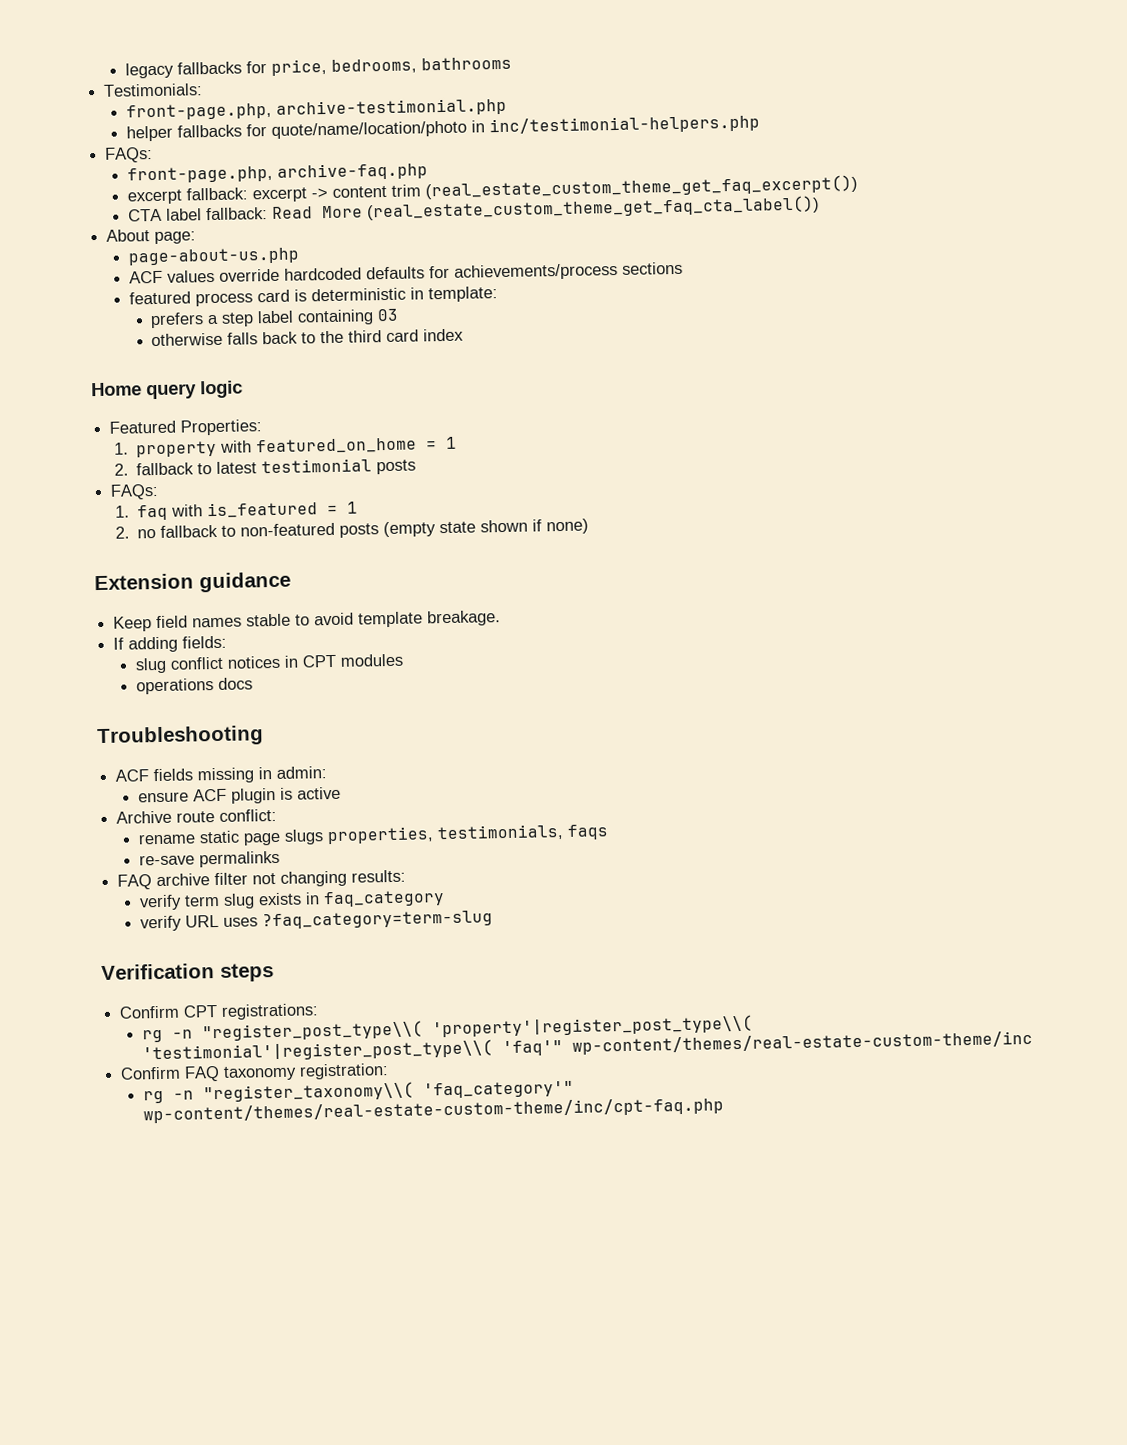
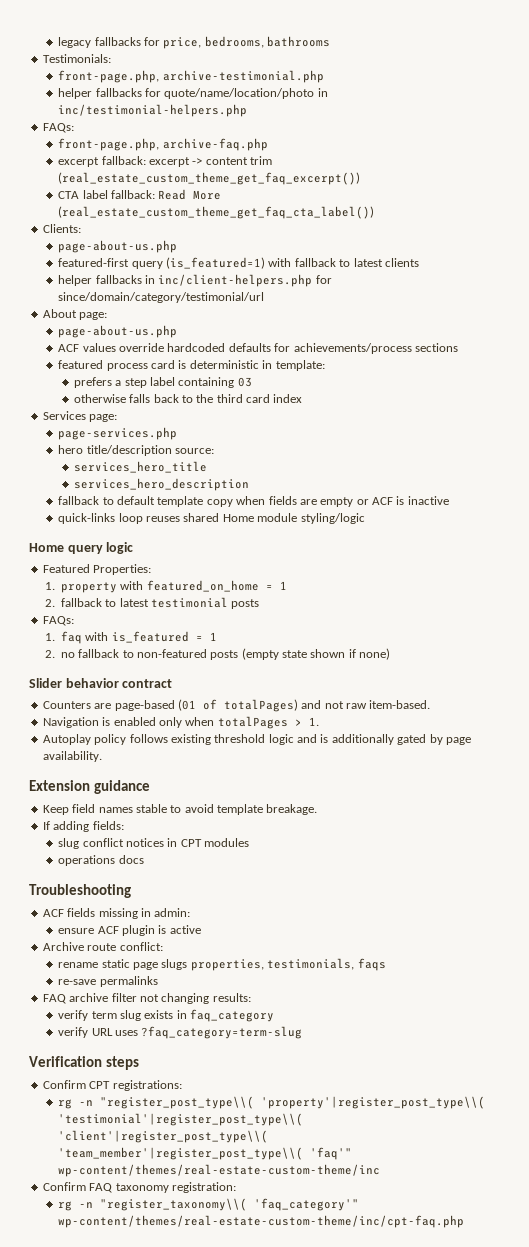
(820, 208) none -> [42,224,81,233] [58,240,178,253] [58,257,419,269] [58,274,332,287] [58,292,265,303] // Clients: // page-about-us.php // featured-first query (is_featured=1) with fallback to latest clients // helper fallbacks in inc/client-helpers.php for since/domain/category/testimonial/url
(465, 335) none -> [42,411,118,422] [58,427,178,440] [58,445,215,456] [73,461,207,473] [73,478,249,491] [58,496,449,507] [58,513,365,524] // Services page: // page-services.php // hero title/description source: // services_hero_title // services_hero_description // fallback to default template copy when fields are empty or ACF is inactive // quick-links loop reuses shared Home module styling/logic
(589, 526) none -> [29,678,173,688] [42,699,431,712] [42,716,319,729] [42,734,471,745] [42,751,102,762] // Slider behavior contract // Counters are page-based (01 of totalPages) and not raw item-based. // Navigation is enabled only when totalPages > 1. // Autoplay policy follows existing threshold logic and is additionally gated by page availability.
(493, 1051) none -> [58,1130,269,1143] [58,1147,304,1160] 'client'|register_post_type\\( 'team_member'|register_post_type\\(

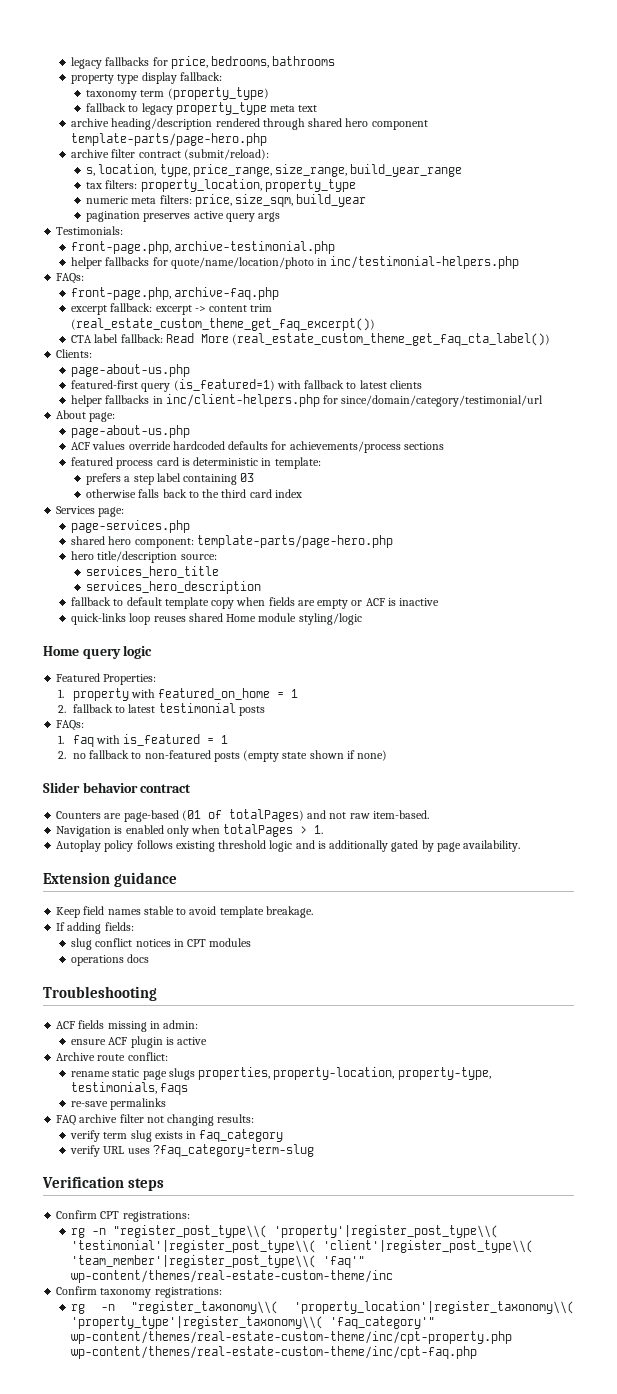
(331, 41) none -> [71,72,222,84] [86,87,269,100] [86,102,318,115] [71,118,428,130] [71,133,268,146] [71,149,269,160] [86,164,463,177] [86,179,356,192] [86,194,367,207] [86,211,281,222] // property type display fallback: // taxonomy term (property_type) // fallback to legacy property_type meta text // archive heading/description rendered through shared hero component template-parts/page-hero.php // archive filter contract (submit/reload): // s, location, type, price_range, size_range, build_year_range // tax filters: property_location, property_type // numeric meta filters: price, size_sqm, build_year // pagination preserves active query args
(178, 433) none -> [71,535,393,548] // shared hero component: template-parts/page-hero.php
(264, 965) none -> [273,1067,491,1080] property-location, property-type,
[89,1182,236,1193] FAQ taxonomy registration: -> [100,1287,222,1298] taxonomy registrations:
[254,1198,360,1211] 'faq_category'" -> [294,1301,574,1314] [71,1316,436,1329] [71,1331,513,1344] 'property_location'|register_taxonomy\\( 'property_type'|register_taxonomy\\( 'faq_category'" wp-content/themes/real-estate-custom-theme/inc/cpt-property.php

